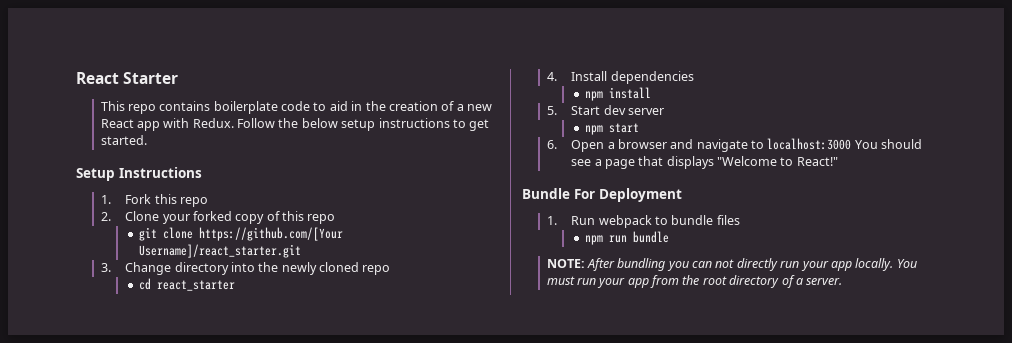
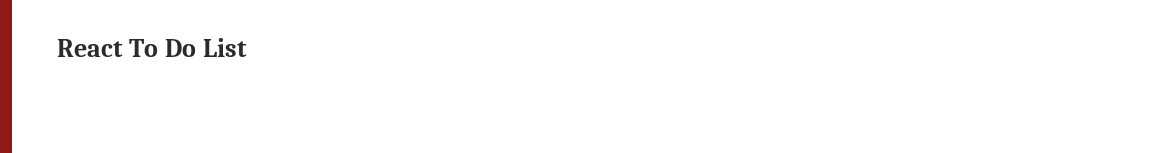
[76,72,179,84] [100,101,493,114] [100,118,490,131] [100,135,147,145] [76,167,202,181] [100,194,208,207] [100,211,336,224] [138,227,343,241] [138,244,301,258] [100,262,391,275] [138,278,235,291] [546,71,694,84] [584,87,651,101] [546,105,664,115] [584,123,639,135] [546,138,923,152] [571,156,838,169] [522,188,682,202] [546,215,740,228] [584,231,669,245] [546,258,917,271] [546,275,843,288] React Starter // This repo contains boilerplate code to aid in the creation of a new React app with Redux. Follow the below setup instructions to get started. // Setup Instructions // 1. Fork this repo // 2. Clone your forked copy of this repo // git clone https://github.com/[Your Username]/react_starter.git // 3. Change directory into the newly cloned repo // cd react_starter // 4. Install dependencies // npm install // 5. Start dev server // npm start // 6. Open a browser and navigate to localhost:3000 You should see a page that displays "Welcome to React!" // Bundle For Deployment // 1. Run webpack to bundle files // npm run bundle // NOTE: After bundling you can not directly run your app locally. You must run your app from the root directory of a server. -> [57,38,248,57] React To Do List

